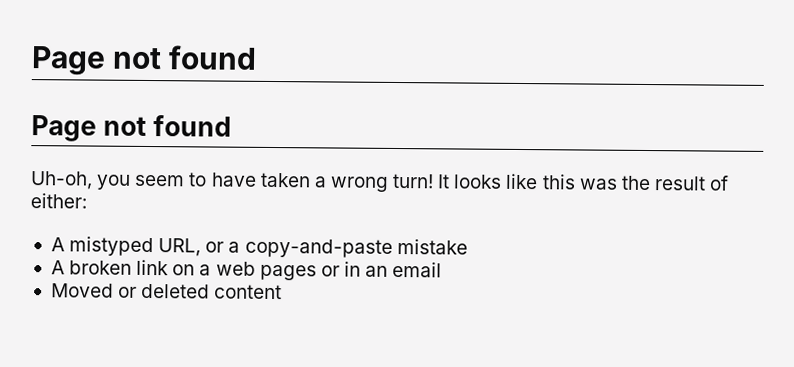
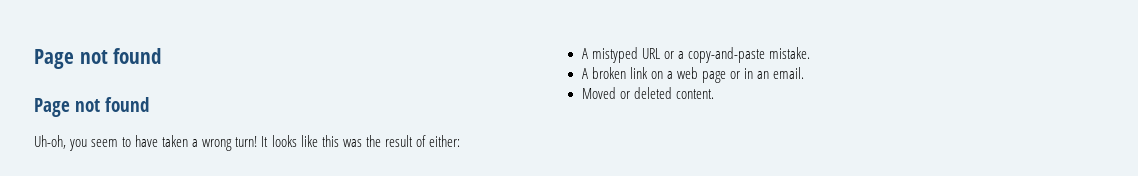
[158,238,202,257] URL, -> [641,48,660,59] URL
[396,238,468,255] mistake -> [768,47,810,59] mistake.
[259,264,317,281] pages -> [701,71,726,83] page
[392,261,443,278] email -> [773,67,804,79] email.
[214,284,283,300] content -> [675,89,714,99] content.

